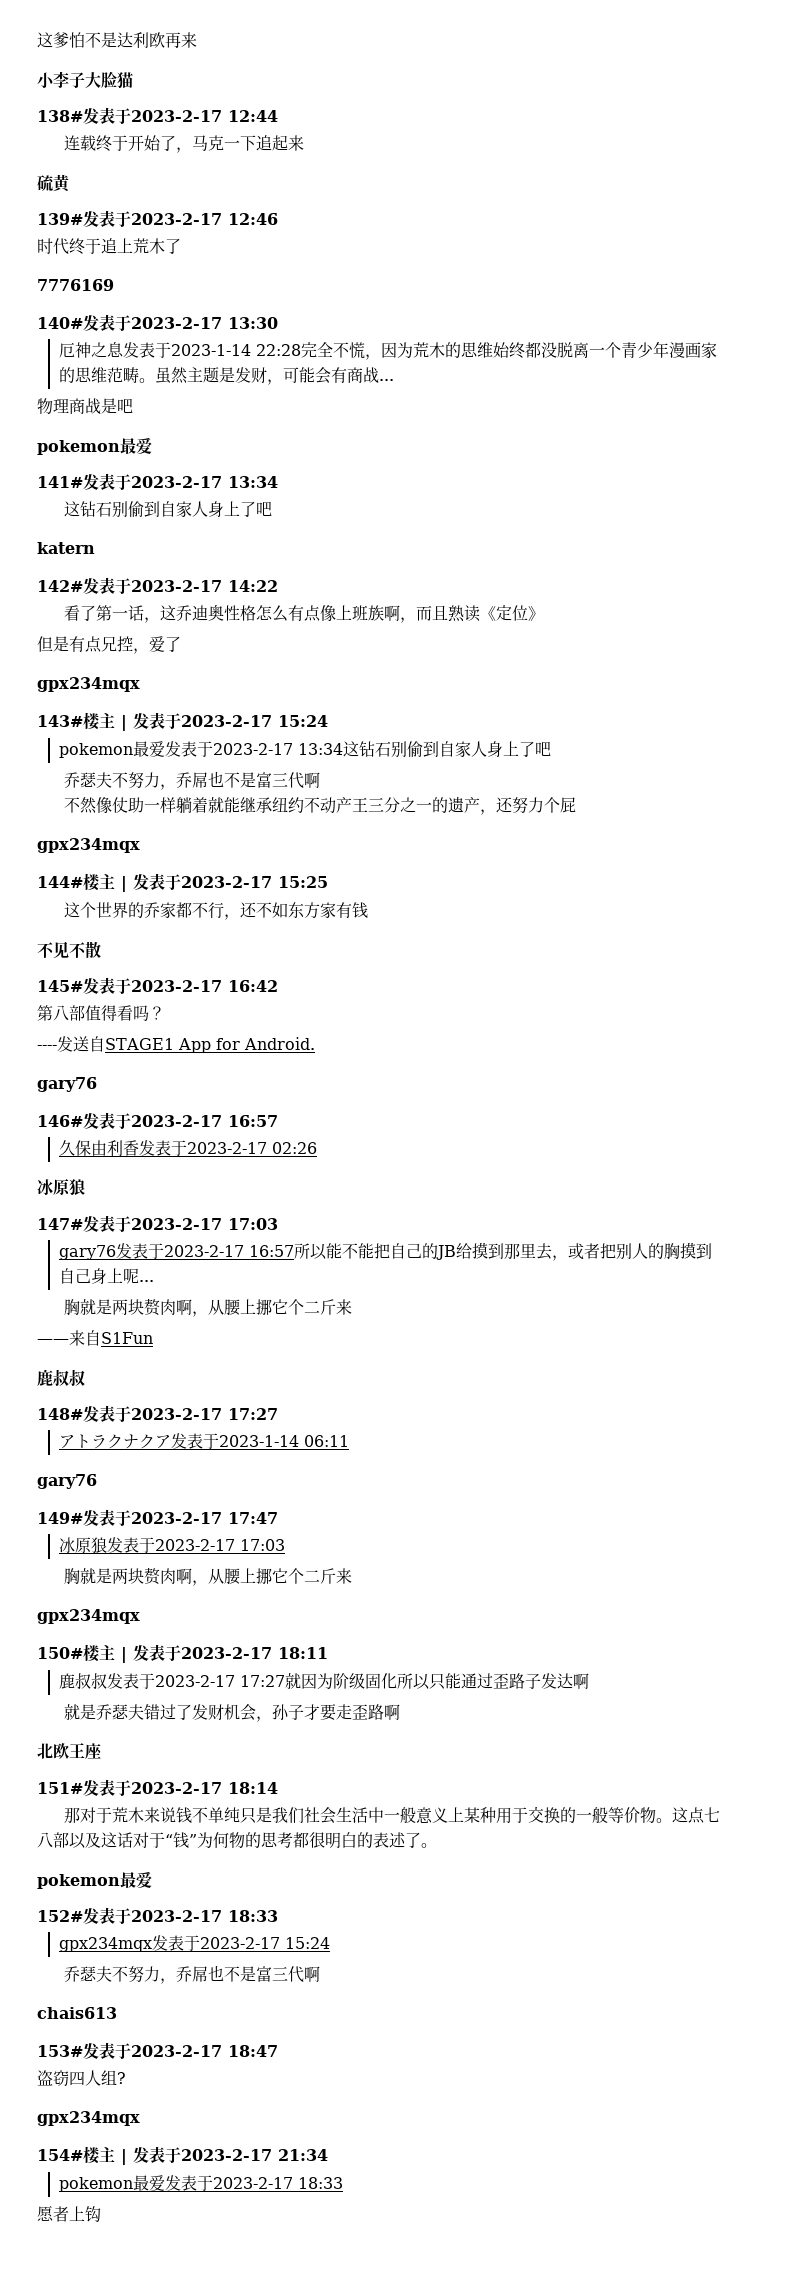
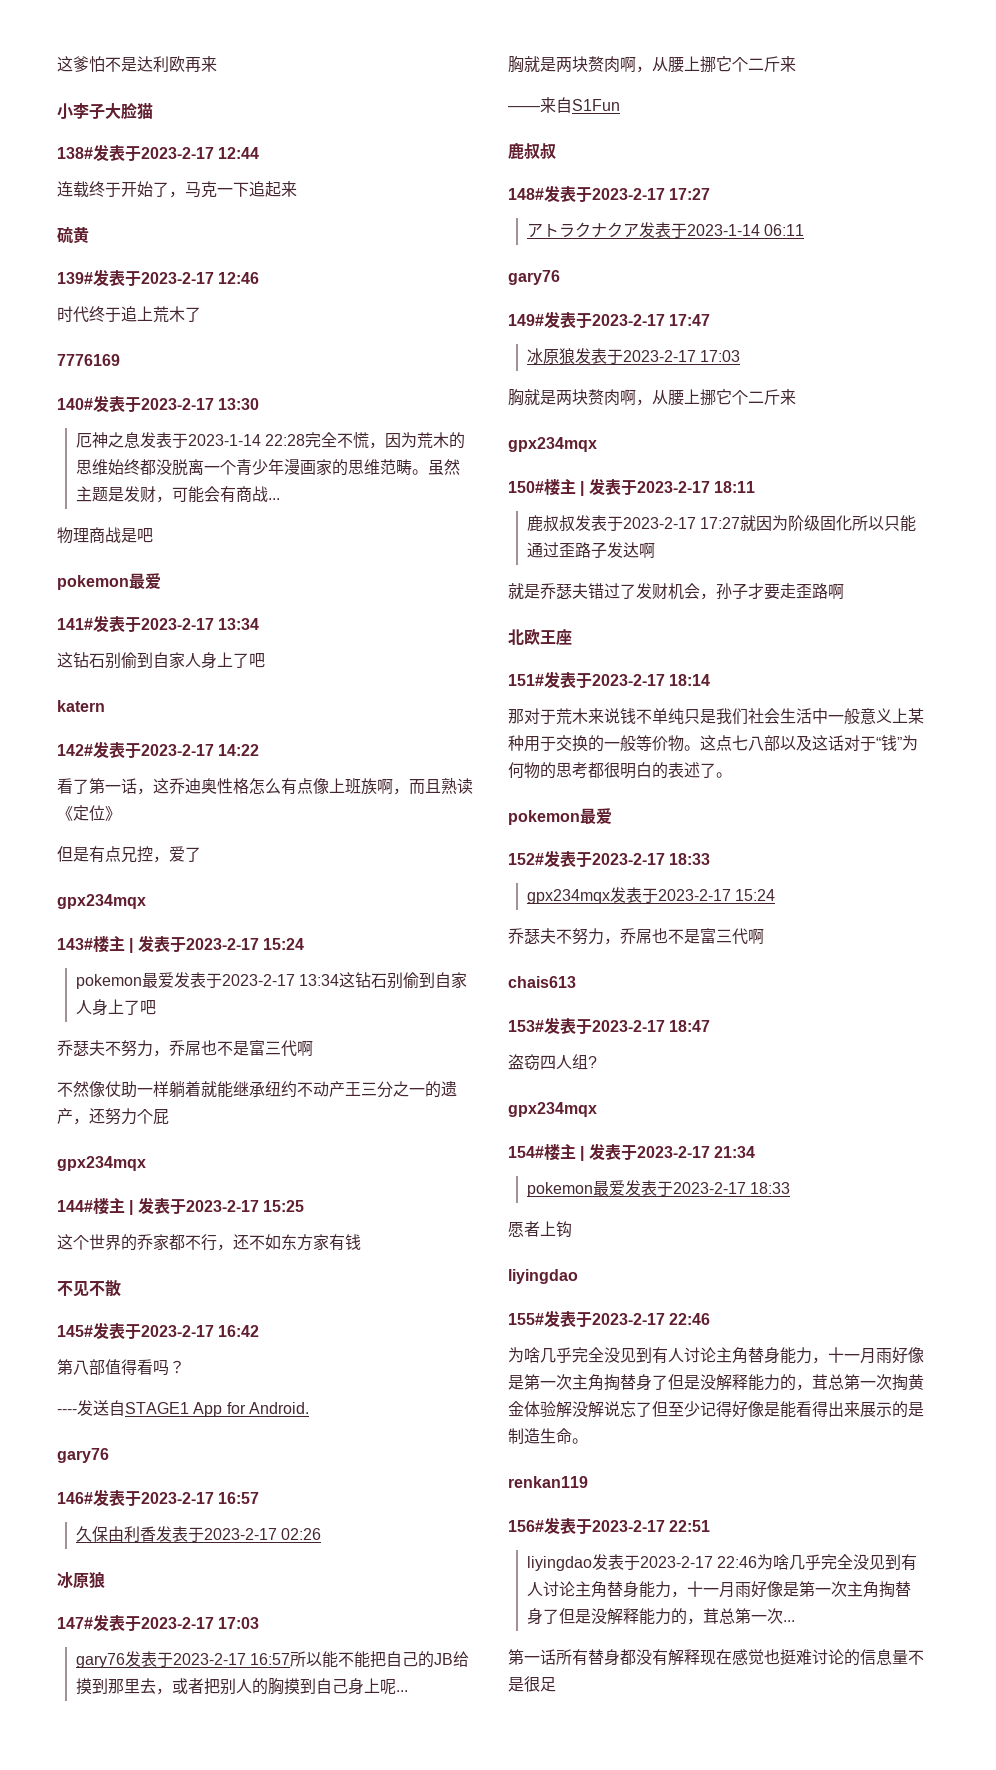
(101, 2214) none -> [508,1269,578,1284] [508,1310,711,1328] [508,1347,924,1364] [508,1374,924,1391] [508,1401,924,1418] [508,1428,588,1444] [508,1476,588,1488] [508,1517,711,1535] [527,1554,918,1571] [527,1581,912,1598] [527,1608,796,1625] [508,1649,924,1666] [508,1676,556,1692] // liyingdao // 155#发表于2023-2-17 22:46 // 为啥几乎完全没见到有人讨论主角替身能力，十一月雨好像是第一次主角掏替身了但是没解释能力的，茸总第一次掏黄金体验解没解说忘了但至少记得好像是能看得出来展示的是制造生命。 // renkan119 // 156#发表于2023-2-17 22:51 // liyingdao发表于2023-2-17 22:46为啥几乎完全没见到有人讨论主角替身能力，十一月雨好像是第一次主角掏替身了但是没解释能力的，茸总第一次... // 第一话所有替身都没有解释现在感觉也挺难讨论的信息量不是很足

